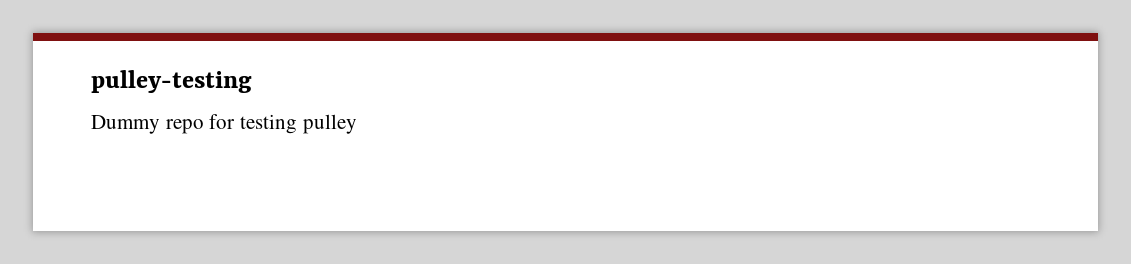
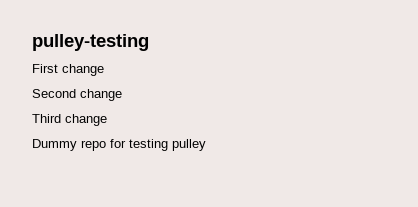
(252, 81) none -> [32,64,104,76] [32,89,122,101] [32,114,107,126] // First change // Second change // Third change

